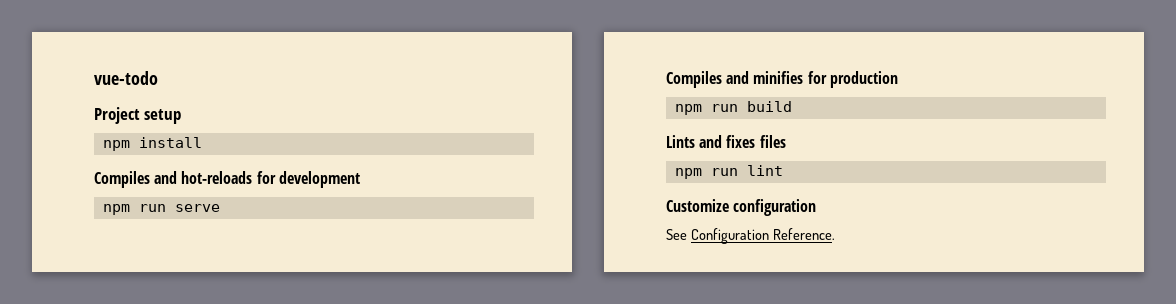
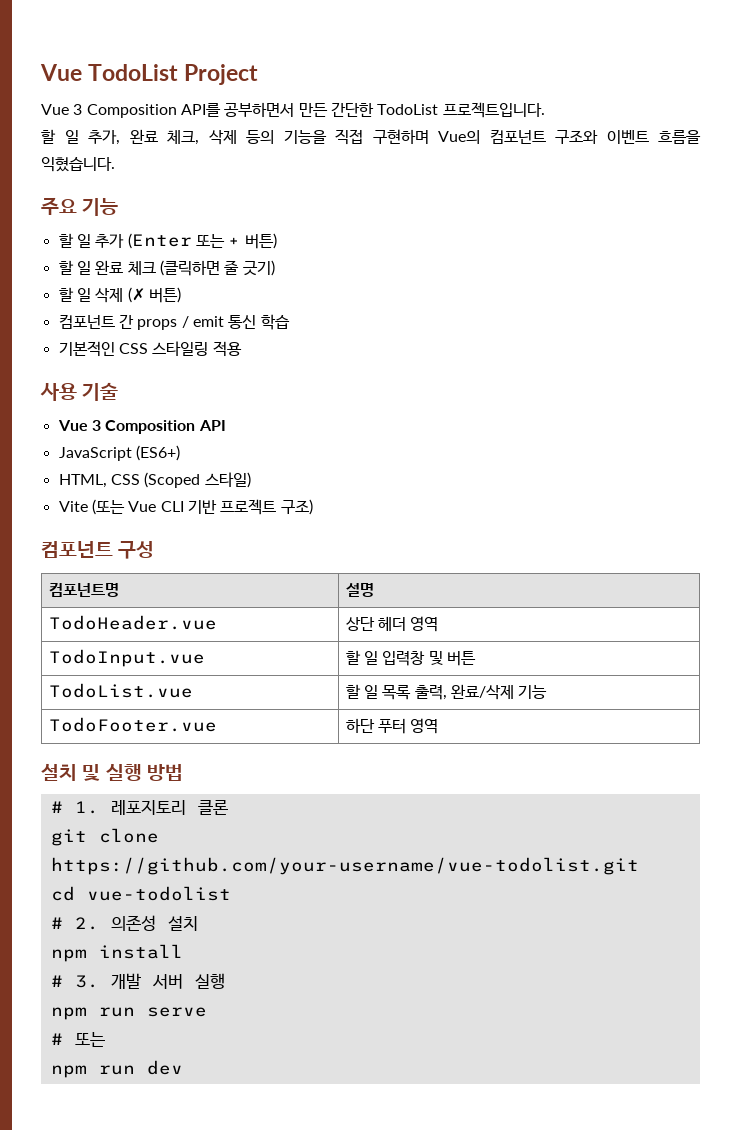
[94,71,158,85] [94,107,182,124] [102,137,202,151] [94,171,360,188] [102,204,220,215] [666,71,898,88] [674,101,792,115] [666,135,786,148] [674,165,783,179] [666,199,817,216] [666,228,835,244] vue-todo // Project setup // npm install // Compiles and hot-reloads for development // npm run serve // Compiles and minifies for production // npm run build // Lints and fixes files // npm run lint // Customize configuration // See Configuration Reference. -> [40,64,259,85] [41,102,545,118] [41,129,701,145] [41,157,115,172] [41,197,119,216] [58,233,277,249] [58,260,275,276] [58,287,181,303] [58,314,290,330] [58,341,242,357] [40,382,119,401] [57,420,226,434] [58,445,180,461] [58,472,251,488] [58,499,313,515] [41,541,155,559] [48,582,119,597] [345,583,374,597] [48,615,217,630] [345,616,439,632] [48,649,205,667] [345,650,477,666] [48,683,193,698] [345,684,548,700] [48,717,217,732] [345,718,439,734] [41,763,184,781] [50,800,228,815] [50,828,159,846] [50,857,639,875] [50,886,231,901] [50,915,198,931] [50,944,183,962] [50,973,225,989] [50,1007,207,1020] [50,1032,105,1047] [50,1060,183,1078] Vue TodoList Project // Vue 3 Composition API를 공부하면서 만든 간단한 TodoList 프로젝트입니다. // 할 일 추가, 완료 체크, 삭제 등의 기능을 직접 구현하며 Vue의 컴포넌트 구조와 이벤트 흐름을 익혔습니다. // 주요 기능 // 할 일 추가 (Enter 또는 + 버튼) // 할 일 완료 체크 (클릭하면 줄 긋기) // 할 일 삭제 (✗ 버튼) // 컴포넌트 간 props / emit 통신 학습 // 기본적인 CSS 스타일링 적용 // 사용 기술 // Vue 3 Composition API // JavaScript (ES6+) // HTML, CSS (Scoped 스타일) // Vite (또는 Vue CLI 기반 프로젝트 구조) // 컴포넌트 구성 // 컴포넌트명 | 설명 // TodoHeader.vue | 상단 헤더 영역 // TodoInput.vue | 할 일 입력창 및 버튼 // TodoList.vue | 할 일 목록 출력, 완료/삭제 기능 // TodoFooter.vue | 하단 푸터 영역 // 설치 및 실행 방법 // # 1. 레포지토리 클론 // git clone https://github.com/your-username/vue-todolist.git // cd vue-todolist // # 2. 의존성 설치 // npm install // # 3. 개발 서버 실행 // npm run serve // # 또는 // npm run dev

